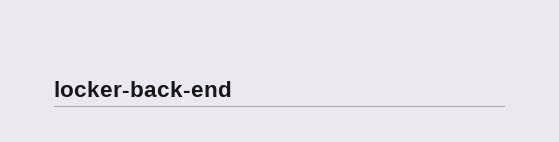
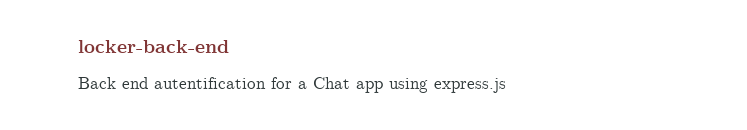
(232, 89) none -> [78,77,506,93] // Back end autentification for a Chat app using express.js

